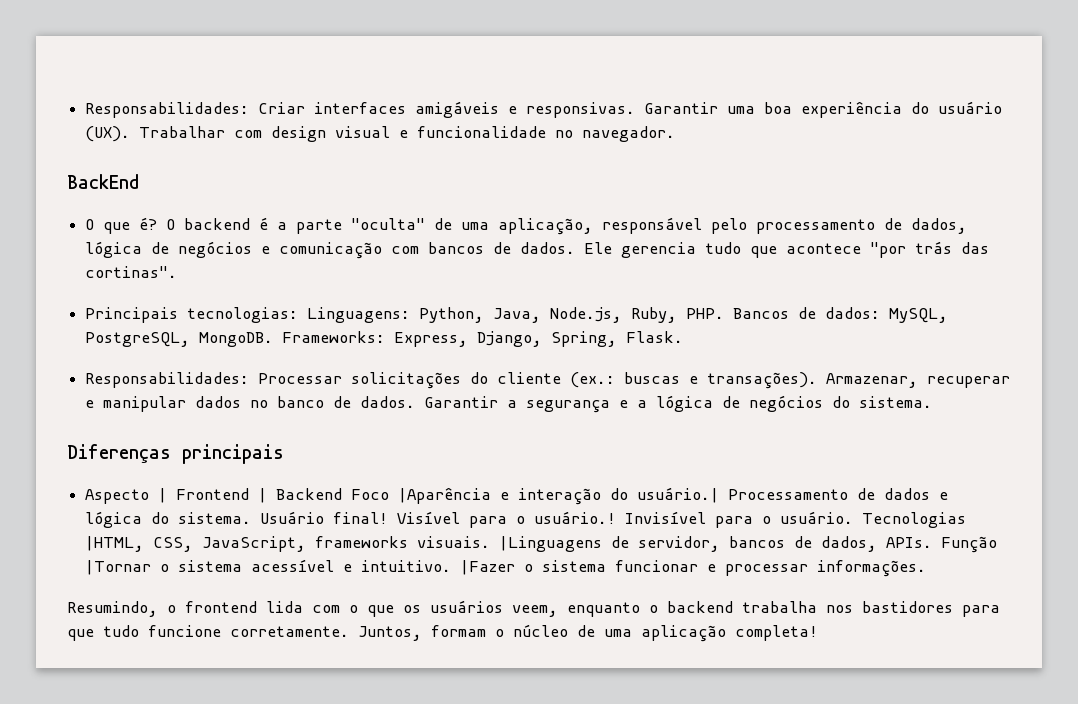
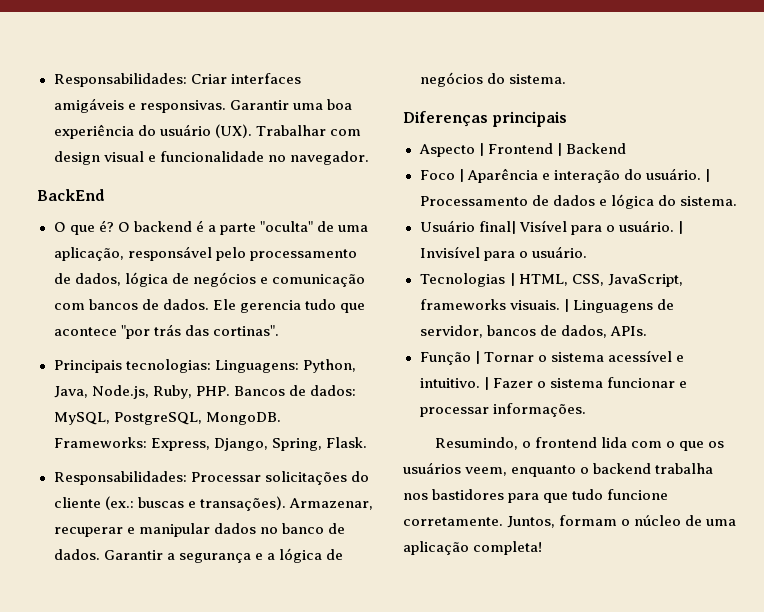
[351,488,492,504] Foco |Aparência -> [419,168,538,183] // Foco | Aparência
[637,487,720,503] usuário.| -> [645,168,710,182] usuário. |
[260,511,389,524] Usuário final! -> [419,220,516,234] // Usuário final|
[534,511,617,524] usuário.! -> [618,220,683,234] usuário. |
[862,512,967,528] [85,536,145,552] Tecnologias |HTML, -> [419,273,568,287] // Tecnologias | HTML,
[499,536,603,552] |Linguagens -> [563,299,653,313] | Linguagens
[941,536,998,553] [85,560,152,575] Função |Tornar -> [419,351,534,365] // Função | Tornar
[460,560,516,575] |Fazer -> [483,377,533,390] | Fazer

